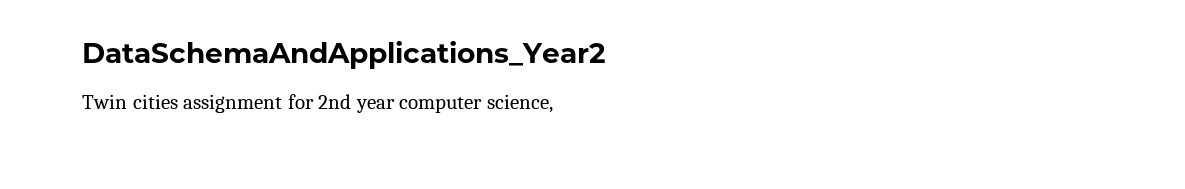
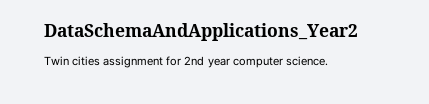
[486,94,553,113] science, -> [285,56,328,66] science.

